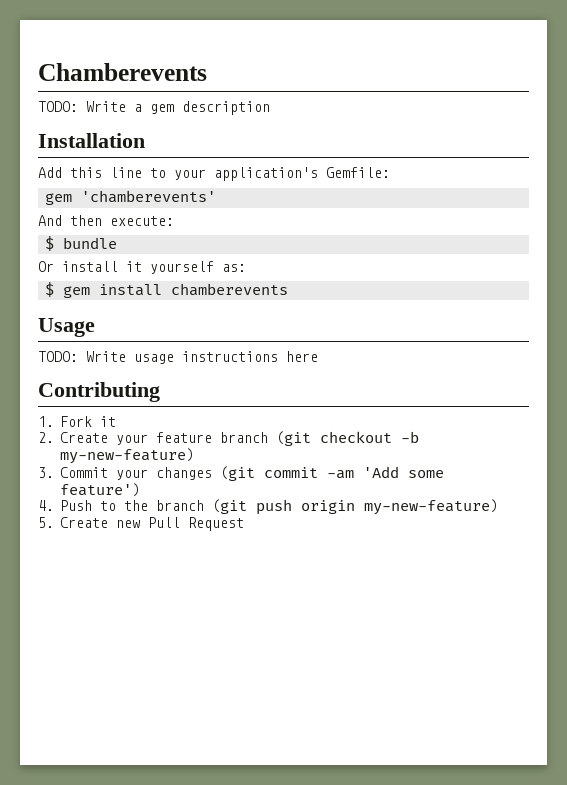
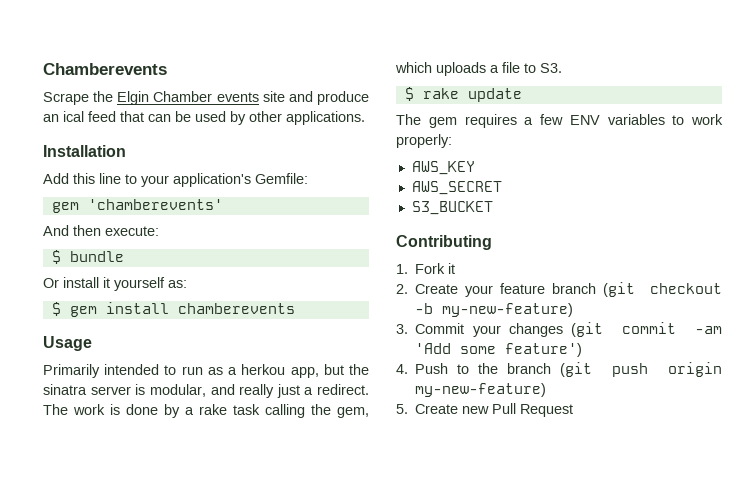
[38,101,270,115] TODO: Write a gem description -> [43,91,369,105] [43,111,365,125] Scrape the Elgin Chamber events site and produce an ical feed that can be used by other applications.
[38,351,318,364] TODO: Write usage instructions here -> [43,364,370,378] [43,384,369,398] [43,404,369,418] [395,62,562,76] [404,87,522,102] [396,114,723,128] [396,134,452,148] [411,161,475,175] [411,181,502,195] [411,201,493,215] Primarily intended to run as a herkou app, but the sinatra server is modular, and really just a redirect. The work is done by a rake task calling the gem, which uploads a file to S3. // $ rake update // The gem requires a few ENV variables to work properly: // AWS_KEY // AWS_SECRET // S3_BUCKET

